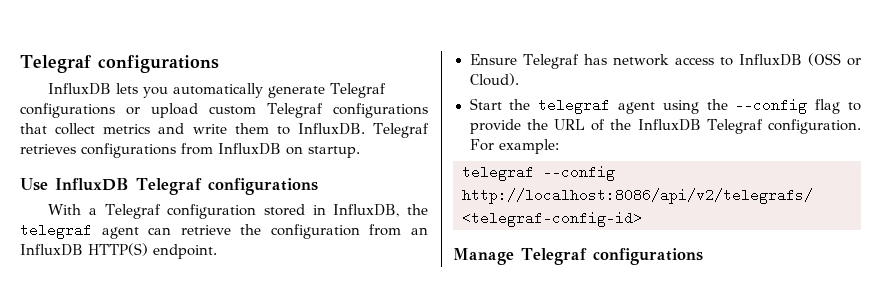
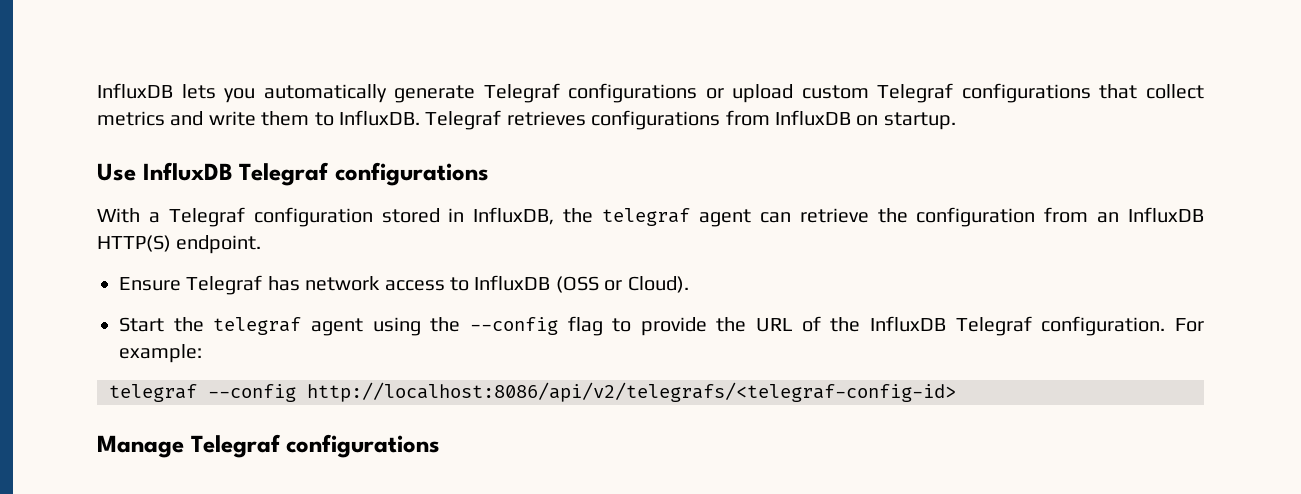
[20,55,219,73] Telegraf configurations // -> (97, 91) none

